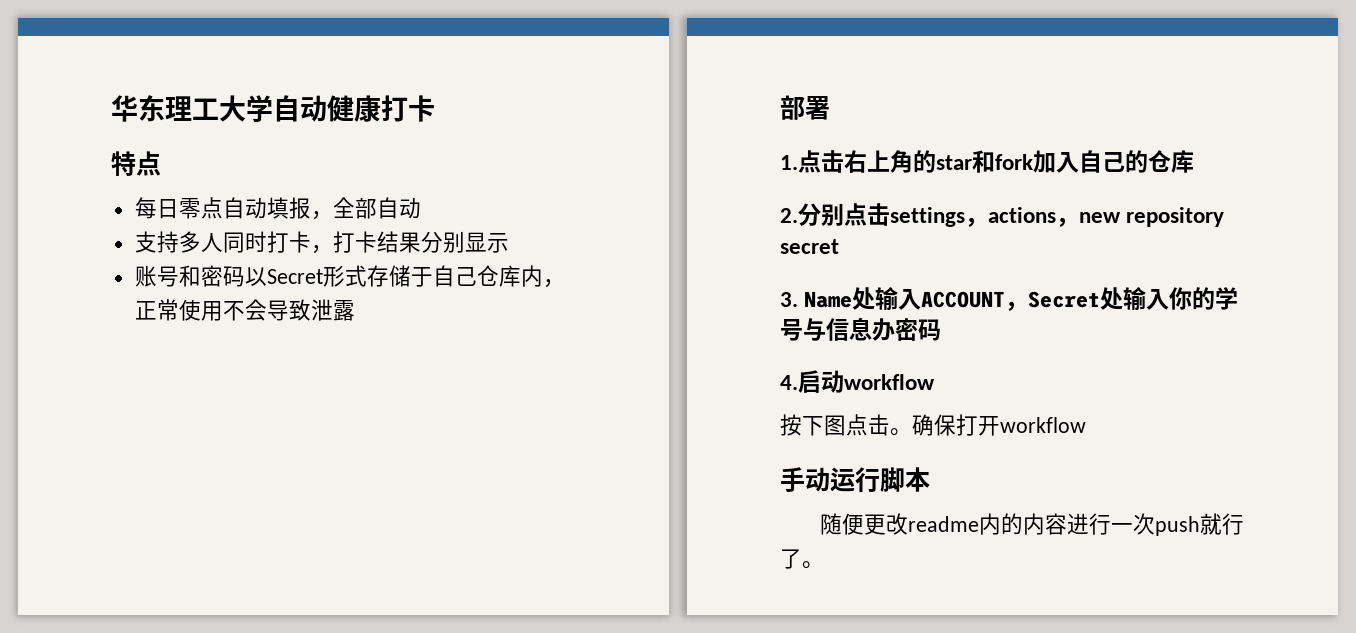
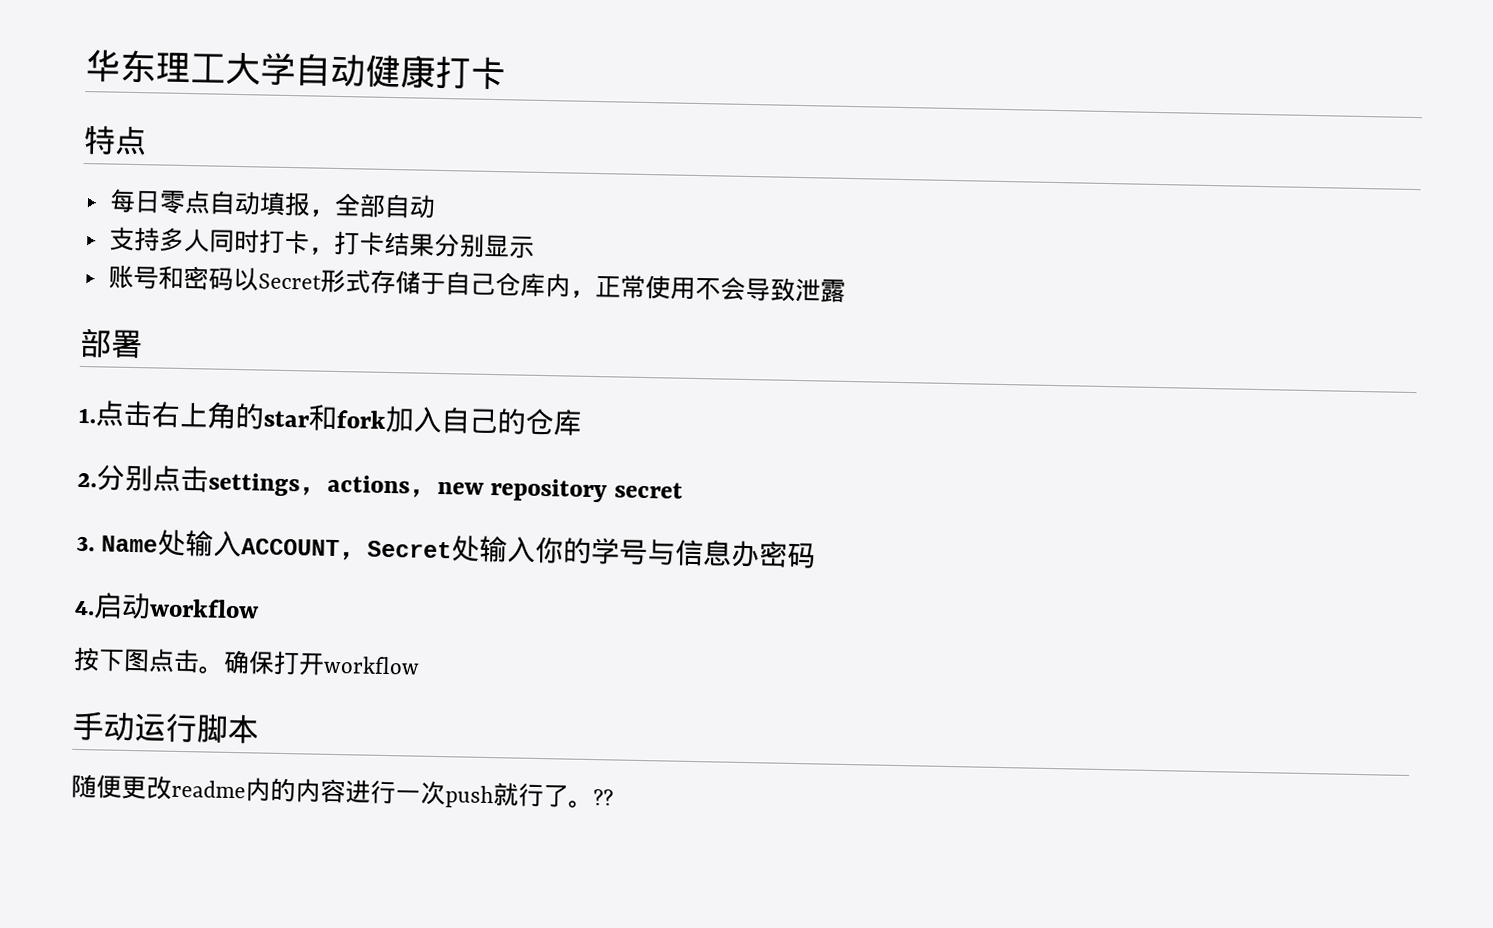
(824, 565) none -> [593,789,614,806] ??

